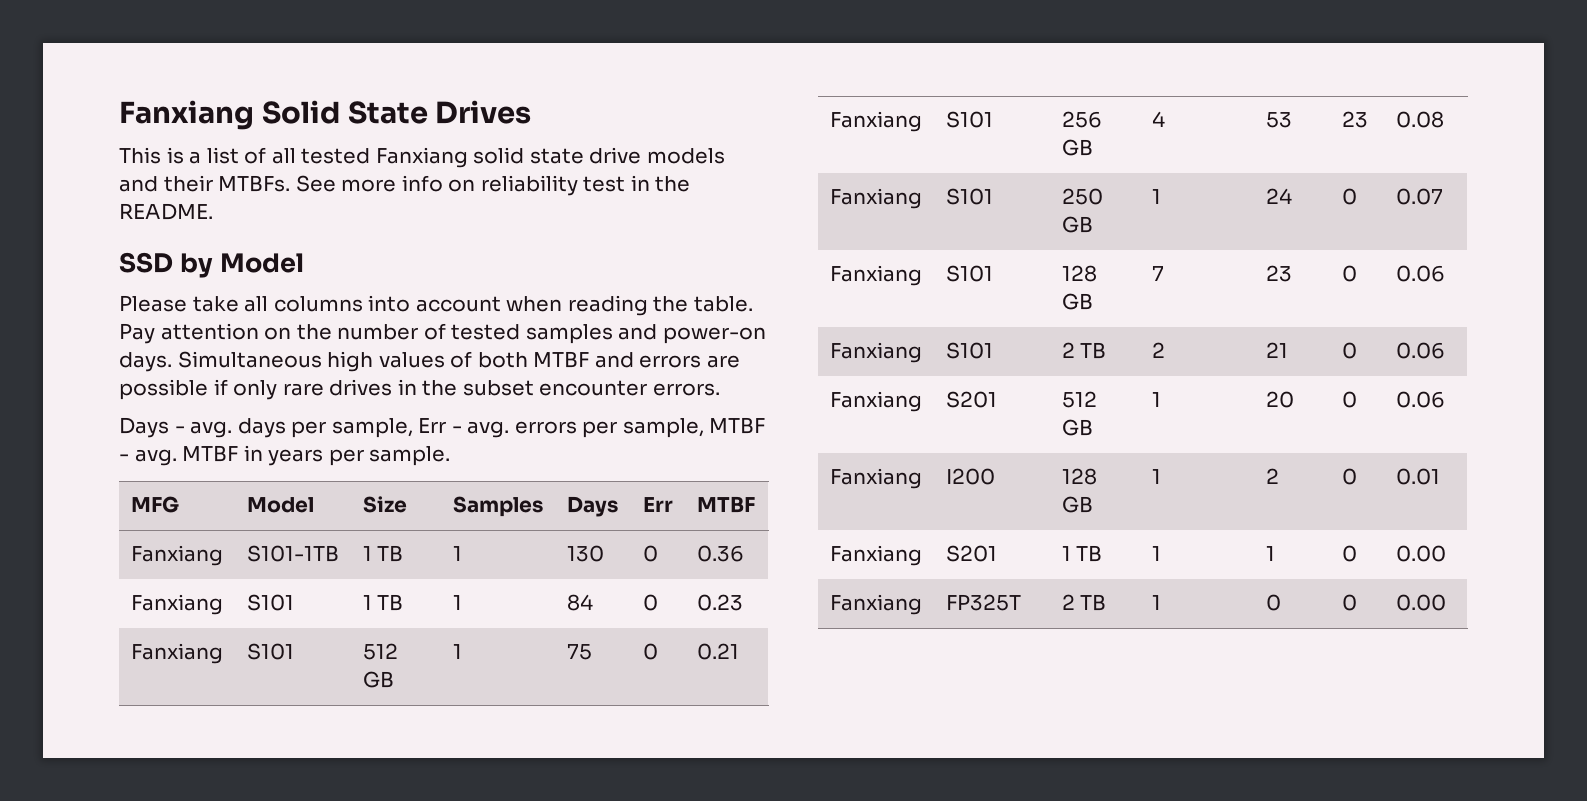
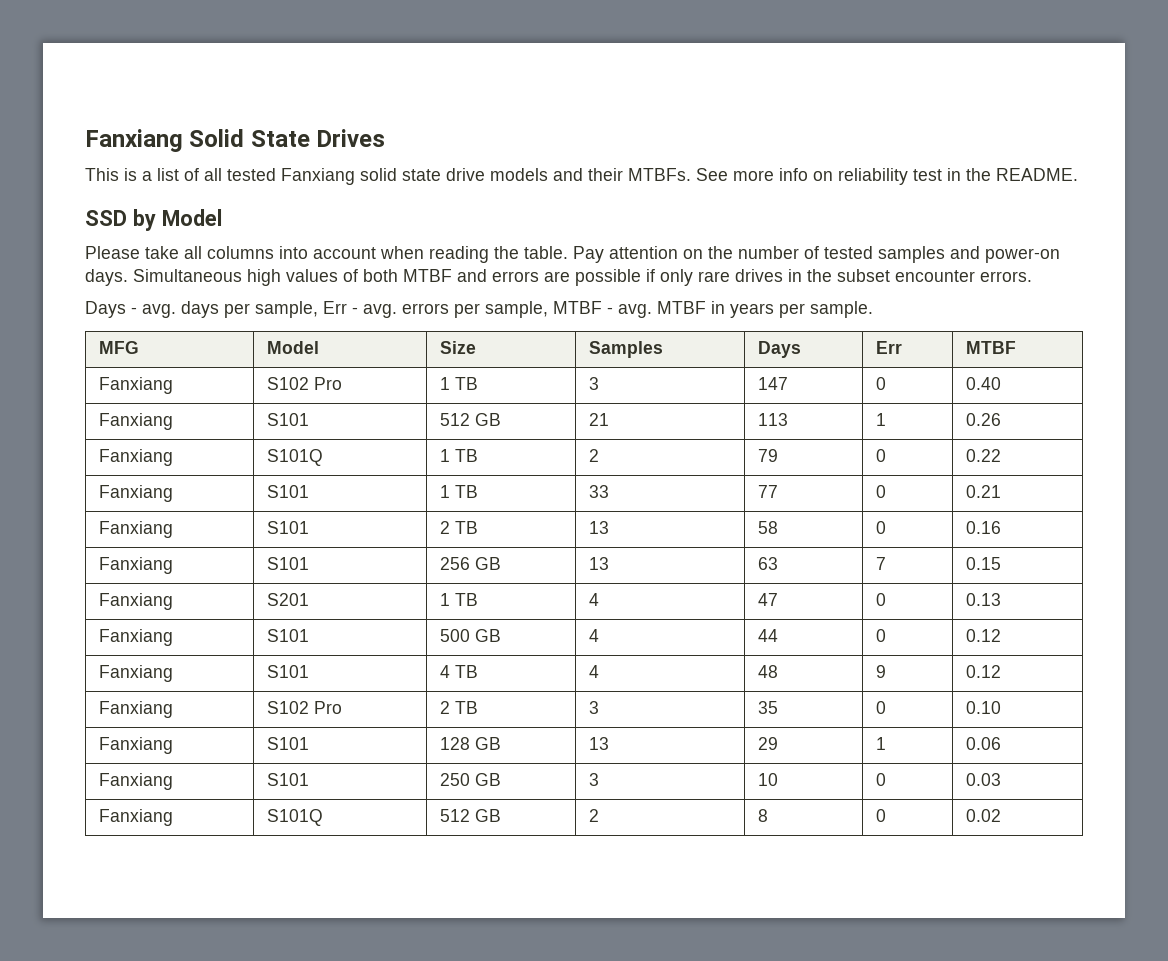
[246,545,339,562] [362,545,404,562] [452,546,462,561] [566,545,604,562] [642,545,658,562] [696,545,744,562] [130,594,223,615] [246,594,294,611] [362,594,404,611] [452,595,462,610] [566,594,593,611] [642,594,658,611] [696,594,743,611] [130,643,223,664] [246,643,294,660] [362,643,398,660] [362,671,394,688] [452,644,462,659] [566,644,592,660] [642,643,658,660] [696,643,739,660] [829,111,922,132] [945,111,993,128] [1061,111,1102,128] [1061,139,1093,156] [1151,111,1165,127] [1265,112,1292,128] [1341,111,1368,128] [1395,111,1444,128] S101-1TB | 1 TB | 1 | 130 | 0 | 0.36 // Fanxiang | S101 | 1 TB | 1 | 84 | 0 | 0.23 // Fanxiang | S101 | 512 GB | 1 | 75 | 0 | 0.21 // Fanxiang | S101 | 256 GB | 4 | 53 | 23 | 0.08 -> [266,377,342,390] [439,377,478,390] [588,377,599,390] [757,377,788,390] [875,377,886,390] [965,377,1001,390] [98,413,173,430] [266,413,309,426] [439,413,501,426] [588,413,609,426] [757,413,788,426] [875,413,886,426] [965,413,1001,426] [98,449,173,466] [266,449,323,466] [439,449,478,462] [588,449,599,462] [757,449,778,462] [875,449,886,462] [965,449,1001,462] [98,485,173,502] [266,485,309,498] [439,485,478,498] [588,485,609,498] [757,485,778,498] [875,485,886,498] [965,485,1001,498] [98,521,173,538] [266,521,309,534] [439,521,478,534] [588,521,609,534] [757,521,778,534] [875,521,886,534] [965,521,1001,534] [98,557,173,574] [266,557,309,570] [439,557,501,570] [588,557,609,570] [757,557,778,570] [875,557,886,570] [965,557,1001,570] [98,593,173,610] [266,593,309,606] [439,593,478,606] [588,593,599,606] [757,593,778,606] [875,593,886,606] [965,593,1001,606] [98,629,173,646] [266,629,309,642] [439,629,501,642] [588,629,599,642] [757,629,778,642] [875,629,886,642] [965,629,1001,642] [98,665,173,682] [266,665,309,678] [439,665,478,678] [588,665,599,678] [757,665,778,678] [875,665,886,678] [965,665,1001,678] [98,701,173,718] [266,701,342,714] [439,701,478,714] [588,701,599,714] [757,701,778,714] [875,701,886,714] [965,701,1001,714] [98,737,173,754] [266,737,309,750] [439,737,501,750] [588,737,609,750] [757,737,778,750] [875,737,886,750] [965,737,1001,750] S102 Pro | 1 TB | 3 | 147 | 0 | 0.40 // Fanxiang | S101 | 512 GB | 21 | 113 | 1 | 0.26 // Fanxiang | S101Q | 1 TB | 2 | 79 | 0 | 0.22 // Fanxiang | S101 | 1 TB | 33 | 77 | 0 | 0.21 // Fanxiang | S101 | 2 TB | 13 | 58 | 0 | 0.16 // Fanxiang | S101 | 256 GB | 13 | 63 | 7 | 0.15 // Fanxiang | S201 | 1 TB | 4 | 47 | 0 | 0.13 // Fanxiang | S101 | 500 GB | 4 | 44 | 0 | 0.12 // Fanxiang | S101 | 4 TB | 4 | 48 | 9 | 0.12 // Fanxiang | S102 Pro | 2 TB | 3 | 35 | 0 | 0.10 // Fanxiang | S101 | 128 GB | 13 | 29 | 1 | 0.06
[1151,189,1161,204] [1265,188,1292,204] [1341,188,1357,205] [1395,188,1443,205] [829,265,922,286] [945,265,993,282] [1061,265,1097,282] [1061,293,1093,310] [1151,266,1164,281] [1265,265,1292,282] [1341,265,1357,282] [1395,265,1445,282] [829,342,922,363] [945,342,993,359] [1061,342,1107,359] [1151,342,1165,358] [1265,342,1288,358] [1341,342,1357,359] [1395,342,1445,359] [829,391,922,412] [945,391,997,408] [1061,391,1097,408] [1061,419,1093,436] [1151,392,1161,407] [1265,391,1294,408] [1341,391,1357,408] [1395,391,1445,408] [829,468,922,489] [945,468,995,485] [1061,468,1097,485] [1061,496,1093,513] [1151,469,1161,484] [1265,468,1279,484] [1341,468,1357,485] [1395,468,1440,485] [829,545,922,566] [945,545,997,562] [1061,545,1103,562] [1151,546,1161,561] [1265,546,1275,561] [1341,545,1357,562] [1395,545,1446,562] [829,594,922,615] [945,594,1021,611] [1061,594,1107,611] [1151,595,1161,610] [1265,594,1281,611] [1341,594,1357,611] [1395,594,1446,611] 1 | 24 | 0 | 0.07 // Fanxiang | S101 | 128 GB | 7 | 23 | 0 | 0.06 // Fanxiang | S101 | 2 TB | 2 | 21 | 0 | 0.06 // Fanxiang | S201 | 512 GB | 1 | 20 | 0 | 0.06 // Fanxiang | I200 | 128 GB | 1 | 2 | 0 | 0.01 // Fanxiang | S201 | 1 TB | 1 | 1 | 0 | 0.00 // Fanxiang | FP325T | 2 TB | 1 | 0 | 0 | 0.00 -> [588,773,599,786] [757,773,778,786] [875,773,886,786] [965,773,1001,786] [98,809,173,826] [266,809,323,826] [439,809,501,822] [588,809,599,822] [757,809,768,822] [875,809,886,822] [965,809,1001,822] 3 | 10 | 0 | 0.03 // Fanxiang | S101Q | 512 GB | 2 | 8 | 0 | 0.02

